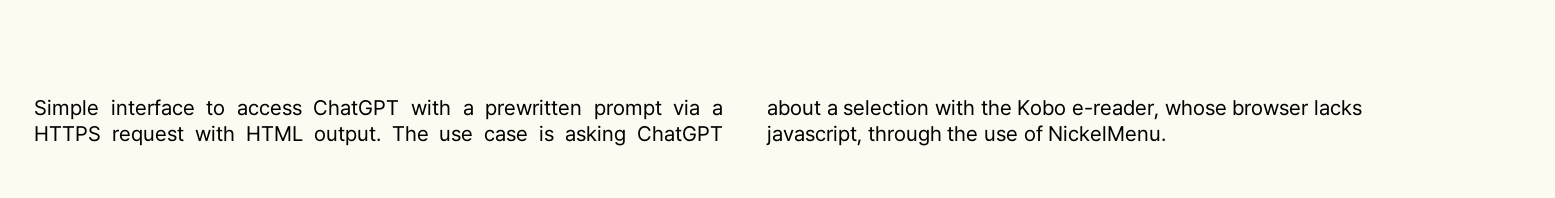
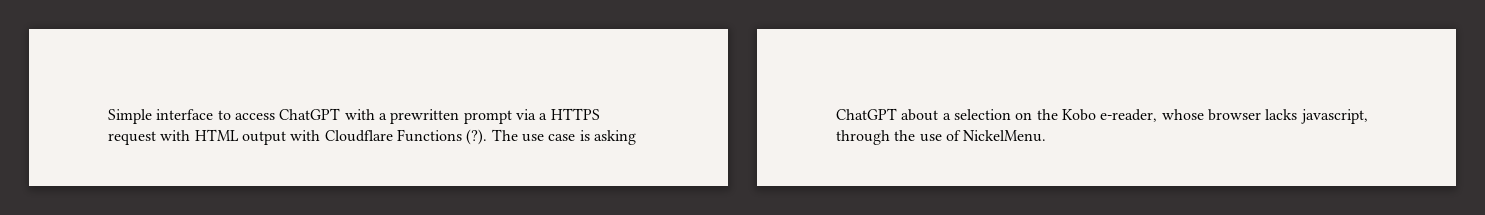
[313,127,381,146] output. -> [241,129,488,145] output with Cloudflare Functions (?).
[935,99,976,116] with -> [1015,112,1033,120] on

